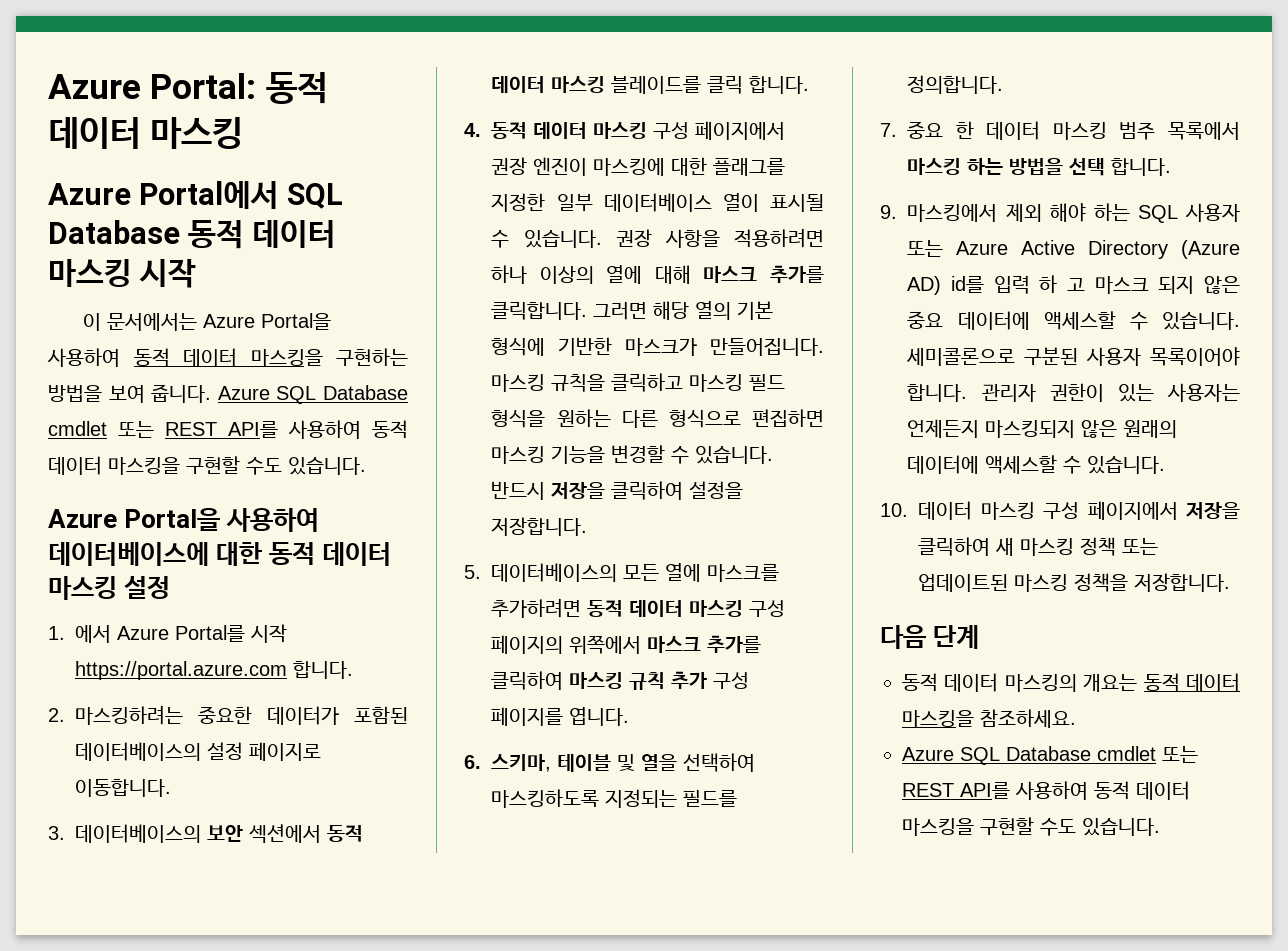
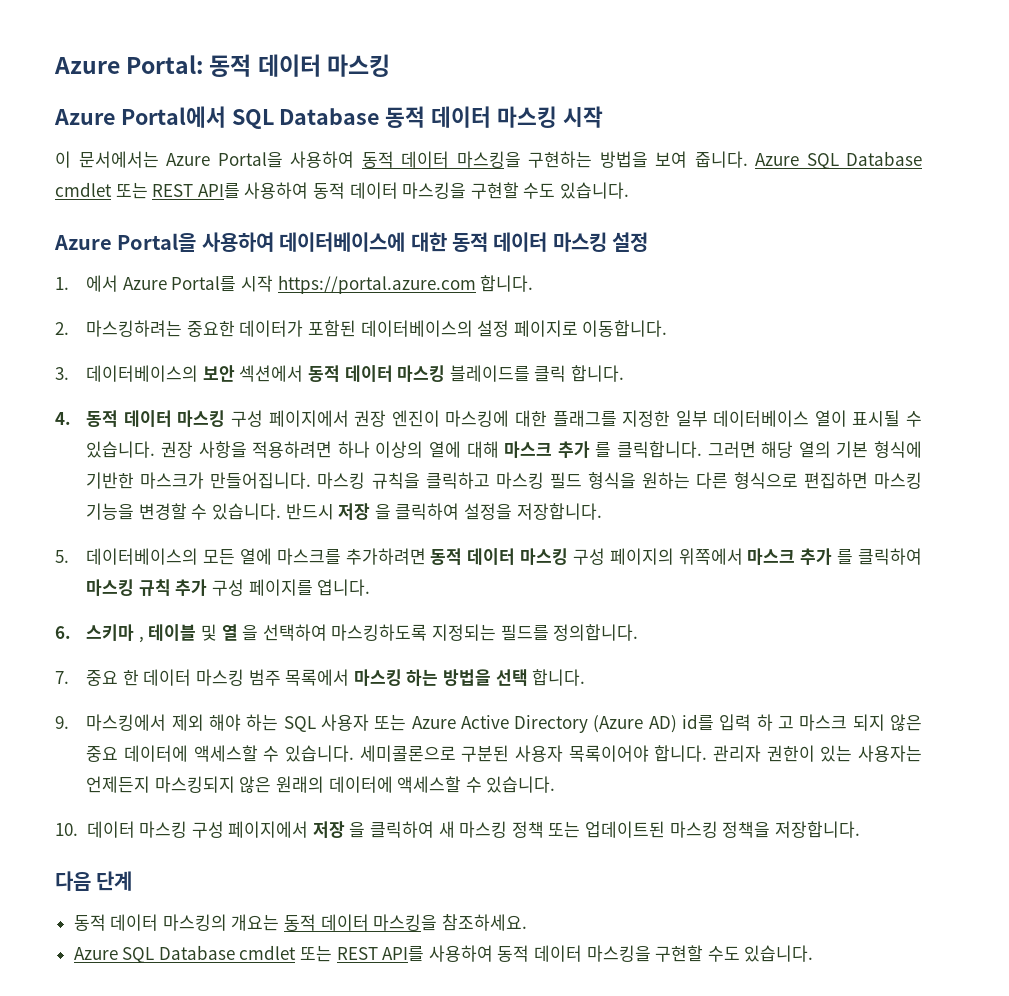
[770,265,824,283] 추가를 -> [557,441,612,458] 추가 를
[551,482,606,499] 저장을 -> [338,503,391,520] 저장 을
[707,635,762,653] 추가를 -> [800,548,854,565] 추가 를
[491,754,678,772] 스키마, 테이블 및 열을 -> [86,624,259,643] 스키마 , 테이블 및 열 을
[1186,502,1240,519] 저장을 -> [312,821,366,838] 저장 을

